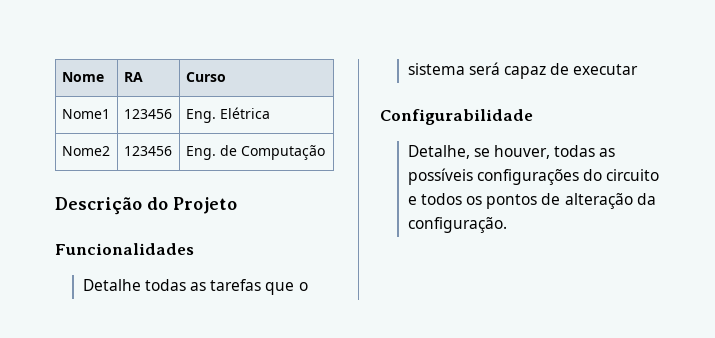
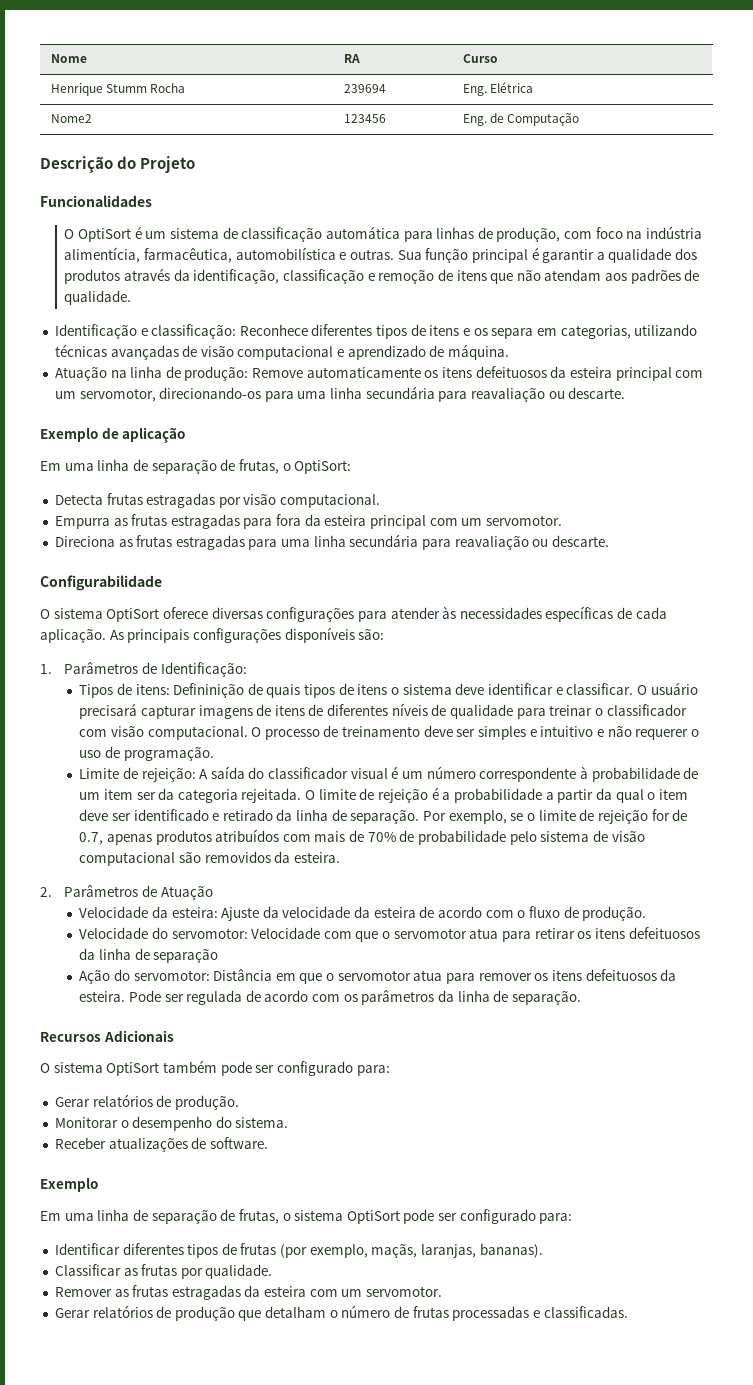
[61,109,110,119] [123,109,172,119] Nome1 | 123456 -> [50,83,186,96] [343,84,386,93] Henrique Stumm Rocha | 239694
[82,279,308,295] [407,62,639,79] [380,109,533,125] [407,145,616,159] [407,168,660,185] [407,193,656,209] [407,217,507,233] Detalhe todas as tarefas que o sistema será capaz de executar // Configurabilidade // Detalhe, se houver, todas as possíveis configurações do circuito e todos os pontos de alteração da configuração. -> [64,226,703,242] [64,247,698,263] [64,268,700,284] [64,290,132,305] [54,324,698,339] [54,344,510,360] [54,366,704,381] [54,386,626,402] [40,427,186,443] [40,459,352,474] [54,493,381,508] [54,514,562,529] [54,534,609,550] [40,575,162,591] [40,606,667,622] [40,627,385,643] [40,662,247,677] [79,682,698,698] [79,703,687,719] [79,725,699,740] [79,746,214,761] [79,766,699,782] [79,787,688,803] [79,809,688,824] [79,829,645,845] [79,851,340,866] [40,885,213,900] [79,906,647,921] [79,927,700,942] [79,948,219,963] [79,969,677,984] [79,990,581,1005] [40,1030,174,1042] [40,1060,390,1076] [54,1094,239,1110] [54,1116,289,1131] [54,1137,268,1152] [40,1178,98,1192] [40,1209,573,1224] [54,1243,543,1258] [54,1264,273,1279] [54,1285,443,1300] [54,1305,628,1321] O OptiSort é um sistema de classificação automática para linhas de produção, com foco na indústria alimentícia, farmacêutica, automobilística e outras. Sua função principal é garantir a qualidade dos produtos através da identificação, classificação e remoção de itens que não atendam aos padrões de qualidade. // Identificação e classificação: Reconhece diferentes tipos de itens e os separa em categorias, utilizando técnicas avançadas de visão computacional e aprendizado de máquina. // Atuação na linha de produção: Remove automaticamente os itens defeituosos da esteira principal com um servomotor, direcionando-os para uma linha secundária para reavaliação ou descarte. // Exemplo de aplicação // Em uma linha de separação de frutas, o OptiSort: // Detecta frutas estragadas por visão computacional. // Empurra as frutas estragadas para fora da esteira principal com um servomotor. // Direciona as frutas estragadas para uma linha secundária para reavaliação ou descarte. // Configurabilidade // O sistema OptiSort oferece diversas configurações para atender às necessidades específicas de cada aplicação. As principais configurações disponíveis são: // 1. Parâmetros de Identificação: // Tipos de itens: Defininição de quais tipos de itens o sistema deve identificar e classificar. O usuário precisará capturar imagens de itens de diferentes níveis de qualidade para treinar o classificador com visão computacional. O processo de treinamento deve ser simples e intuitivo e não requerer o uso de programação. // Limite de rejeição: A saída do classificador visual é um número correspondente à probabilidade de um item ser da categoria rejeitada. O limite de rejeição é a probabilidade a partir da qual o item deve ser identificado e retirado da linha de separação. Por exemplo, se o limite de rejeição for de 0.7, apenas produtos atribuídos com mais de 70% de probabilidade pelo sistema de visão computacional são removidos da esteira. // 2. Parâmetros de Atuação // Velocidade da esteira: Ajuste da velocidade da esteira de acordo com o fluxo de produção. // Velocidade do servomotor: Velocidade com que o servomotor atua para retirar os itens defeituosos da linha de separação // Ação do servomotor: Distância em que o servomotor atua para remover os itens defeituosos da esteira. Pode ser regulada de acordo com os parâmetros da linha de separação. // Recursos Adicionais // O sistema OptiSort também pode ser configurado para: // Gerar relatórios de produção. // Monitorar o desempenho do sistema. // Receber atualizações de software. // Exemplo // Em uma linha de separação de frutas, o sistema OptiSort pode ser configurado para: // Identificar diferentes tipos de frutas (por exemplo, maçãs, laranjas, bananas). // Classificar as frutas por qualidade. // Remover as frutas estragadas da esteira com um servomotor. // Gerar relatórios de produção que detalham o número de frutas processadas e classificadas.

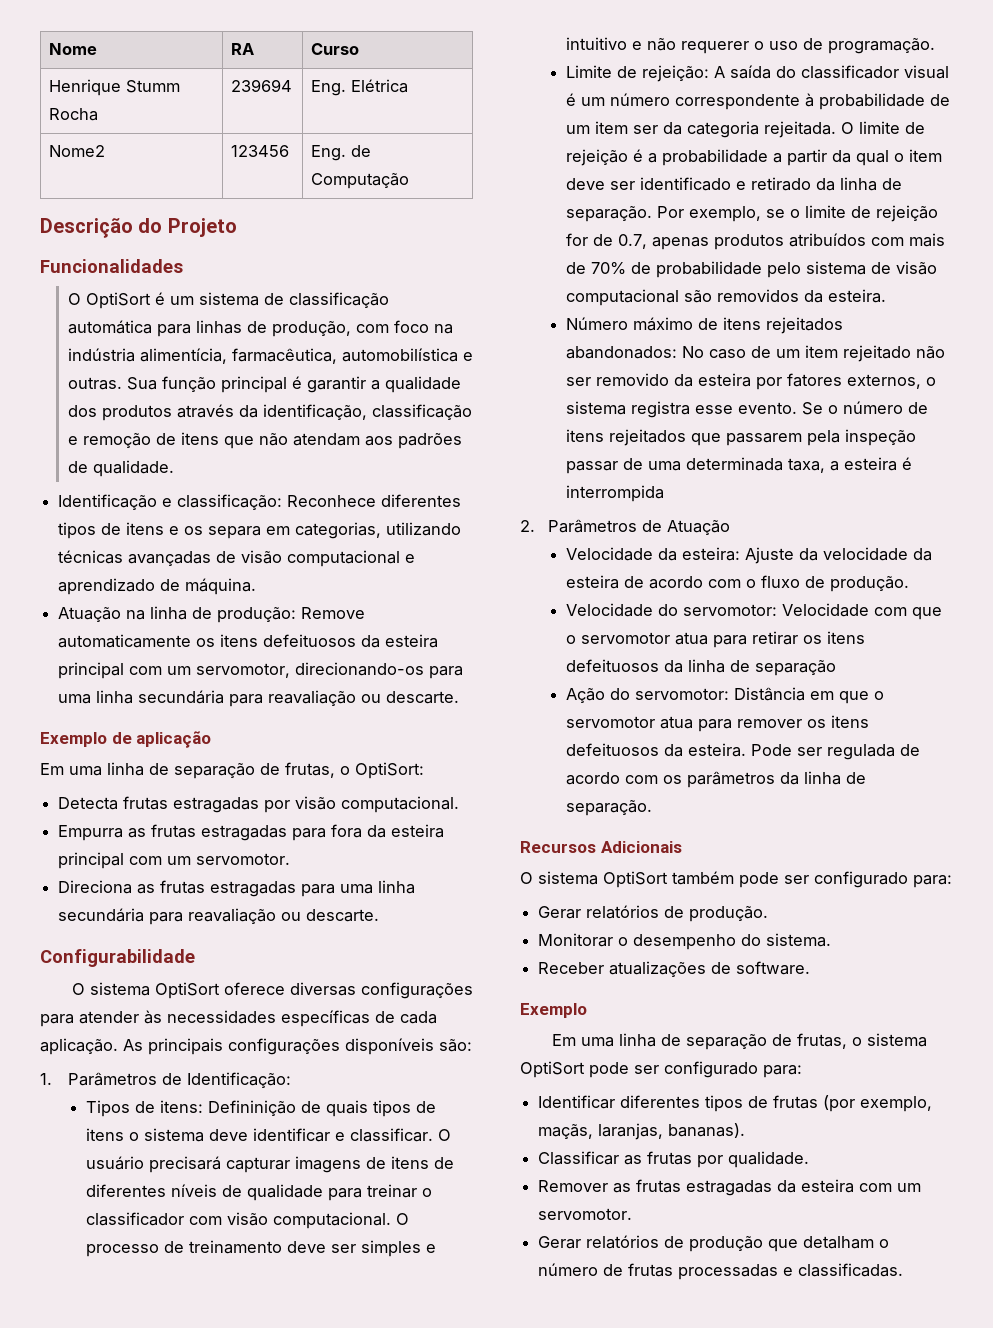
(340, 857) none -> [566,317,844,334] [566,345,946,362] [566,373,937,390] [566,401,929,418] [566,429,917,446] [566,457,913,474] [566,485,665,502] // Número máximo de itens rejeitados abandonados: No caso de um item rejeitado não ser removido da esteira por fatores externos, o sistema registra esse evento. Se o número de itens rejeitados que passarem pela inspeção passar de uma determinada taxa, a esteira é interrompida

